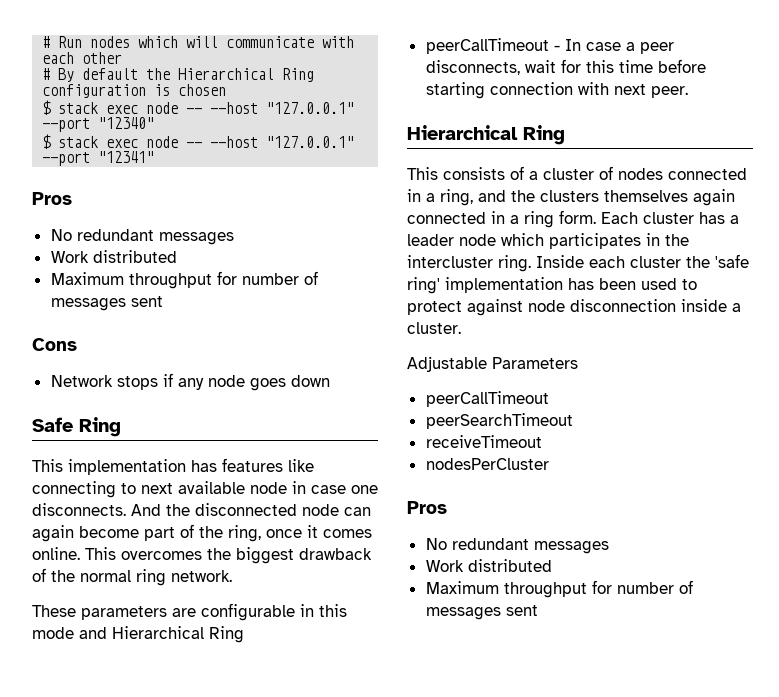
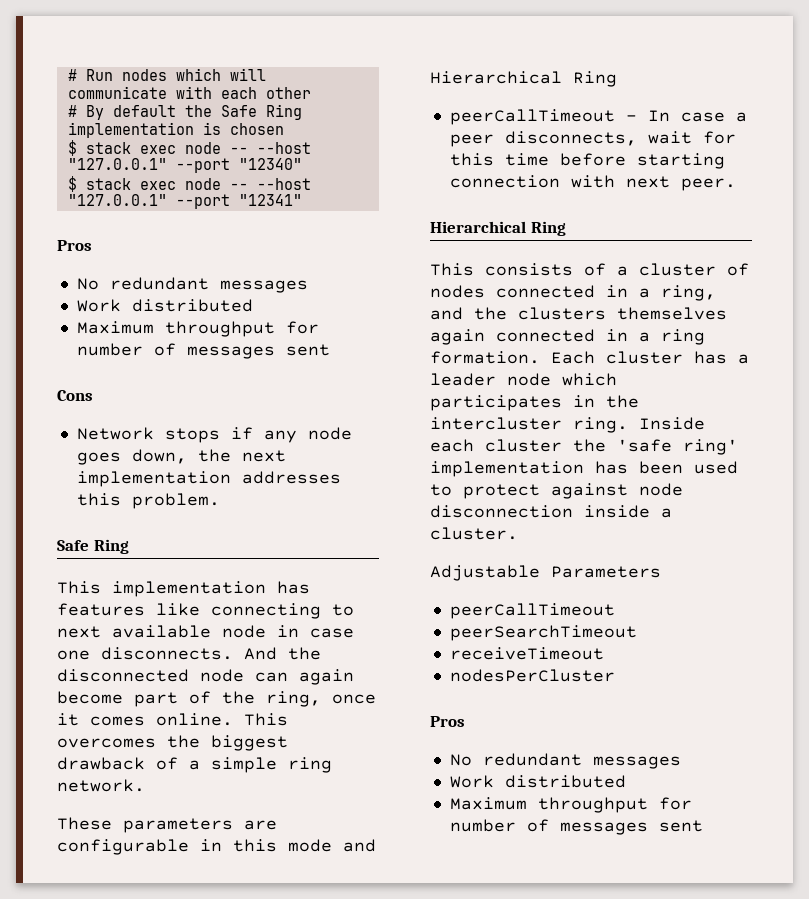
[178,68,315,82] [42,84,147,98] Hierarchical Ring configuration -> [220,104,302,120] [67,122,194,138] Safe Ring implementation
[290,375,330,387] down -> [131,449,286,464] [76,471,341,487] [76,493,220,509] down, the next implementation addresses this problem.
[51,570,131,582] the normal -> [189,757,277,773] a simple
[559,210,596,224] form. -> [430,351,540,364] formation.

